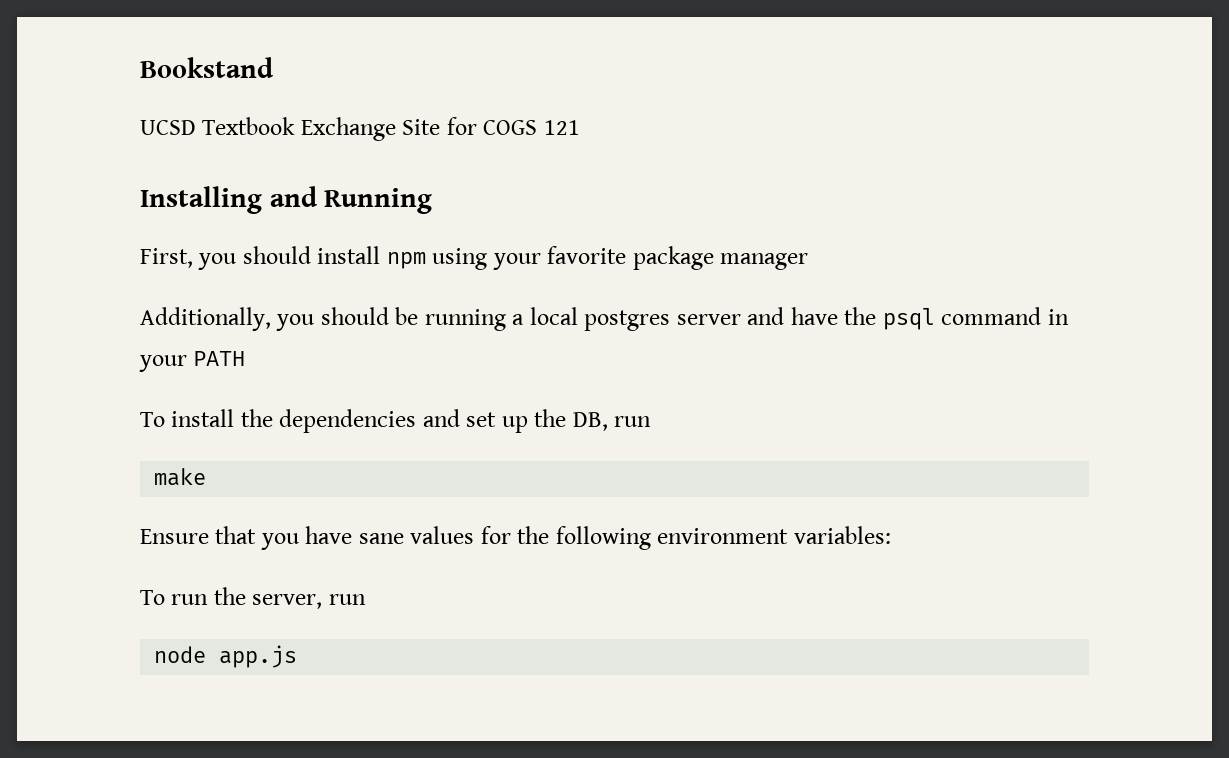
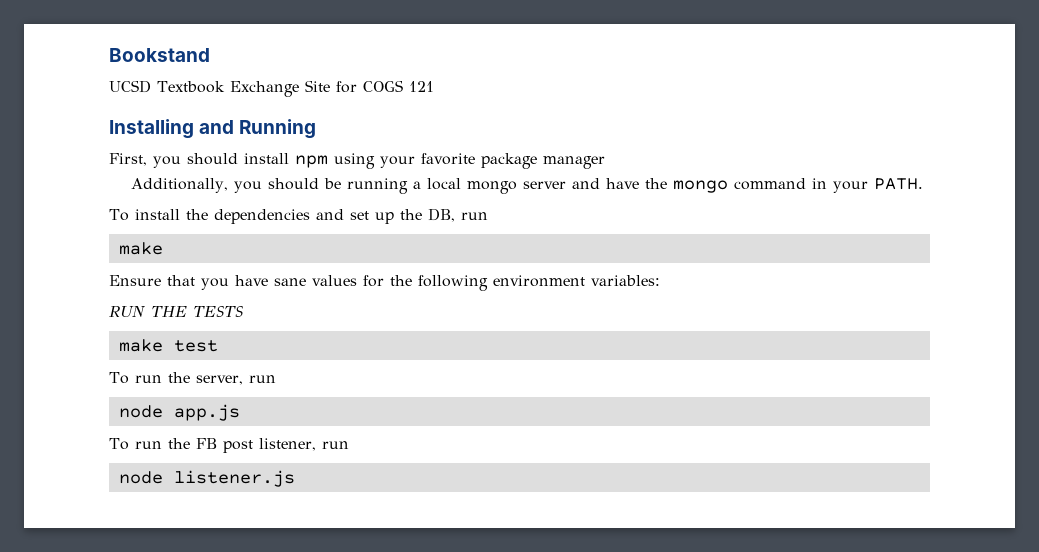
[584,310,671,331] postgres -> [466,181,517,194] mongo
[882,308,935,330] psql -> [672,180,728,193] mongo
[193,351,246,366] PATH -> [873,178,923,190] PATH.
(891, 535) none -> [109,306,243,318] [118,339,218,352] // RUN THE TESTS // make test
(298, 656) none -> [109,438,349,453] [118,470,295,487] // To run the FB post listener, run // node listener.js

